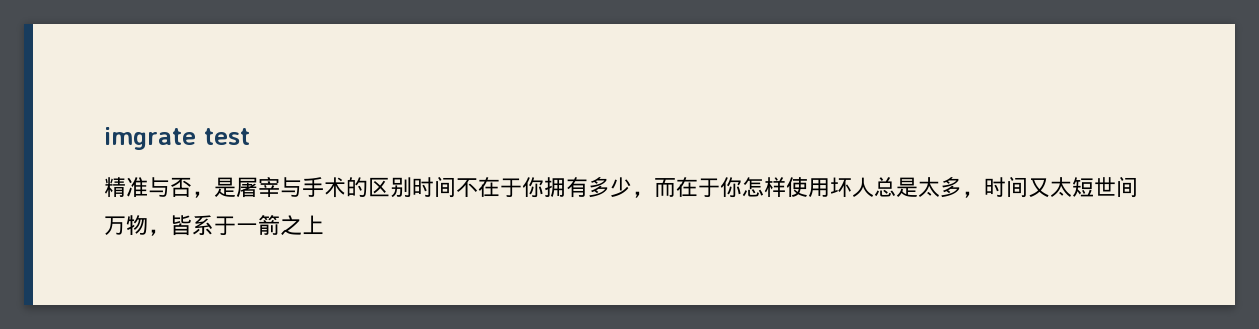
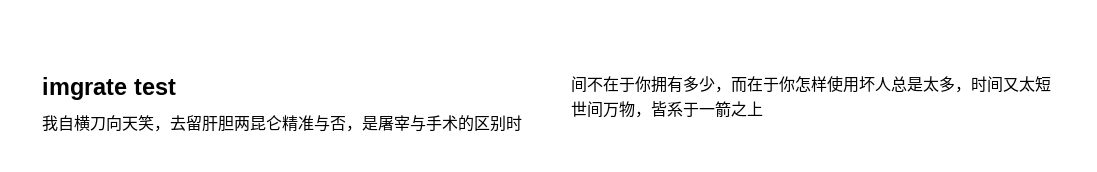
(250, 136) none -> [42,115,282,132] 我自横刀向天笑，去留肝胆两昆仑

